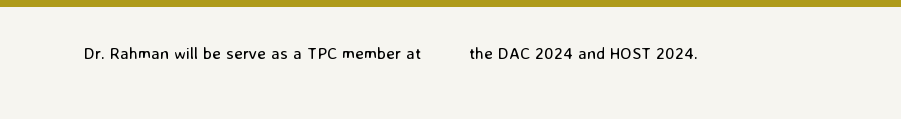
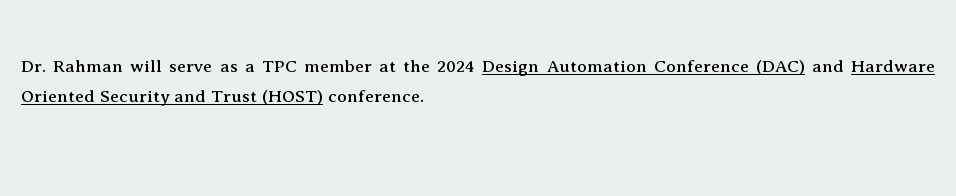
[203,47,221,59] be -> (163, 66) none
[498,47,698,59] DAC 2024 and HOST 2024. -> [437,60,935,76] [21,90,424,106] 2024 Design Automation Conference (DAC) and Hardware Oriented Security and Trust (HOST) conference.

